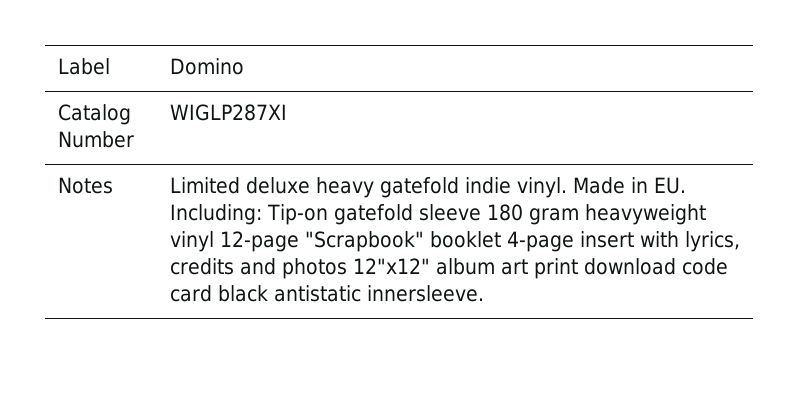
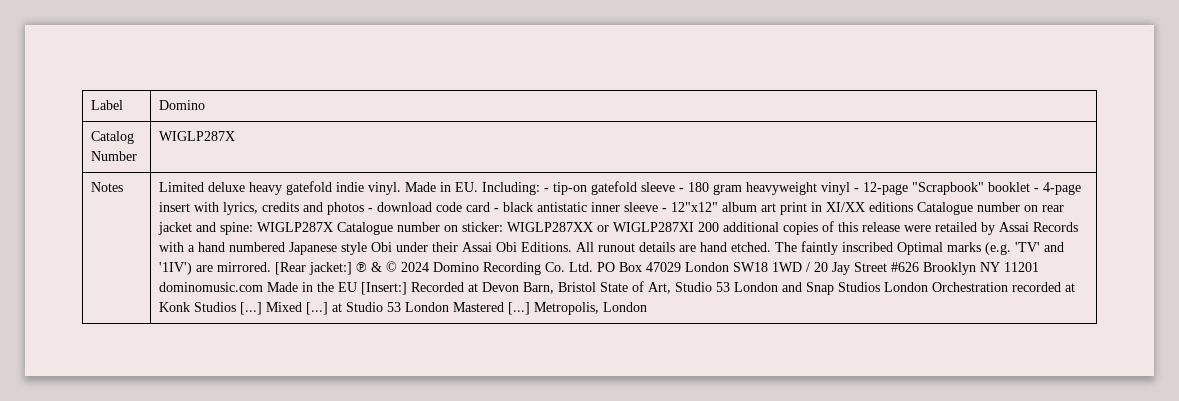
[169,104,287,121] WIGLP287XI -> [158,131,235,141] WIGLP287X
[266,204,328,225] Tip-on -> [543,182,587,195] - tip-on
(481, 212) none -> [678,188,684,192] -
(214, 241) none -> [853,188,859,192] -
(501, 239) none -> [1033,188,1039,192] -
[352,258,728,279] [169,285,484,302] 12"x12" album art print download code card black antistatic innersleeve. -> [367,202,1064,215] [157,221,1078,235] [158,241,1064,255] [158,261,1039,275] [158,281,1075,295] [158,302,647,315] - download code card - black antistatic inner sleeve - 12"x12" album art print in XI/XX editions Catalogue number on rear jacket and spine: WIGLP287X Catalogue number on sticker: WIGLP287XX or WIGLP287XI 200 additional copies of this release were retailed by Assai Records with a hand numbered Japanese style Obi under their Assai Obi Editions. All runout details are hand etched. The faintly inscribed Optimal marks (e.g. 'TV' and '1IV') are mirrored. [Rear jacket:] ℗ & © 2024 Domino Recording Co. Ltd. PO Box 47029 London SW18 1WD / 20 Jay Street #626 Brooklyn NY 11201 dominomusic.com Made in the EU [Insert:] Recorded at Devon Barn, Bristol State of Art, Studio 53 London and Snap Studios London Orchestration recorded at Konk Studios [...] Mixed [...] at Studio 53 London Mastered [...] Metropolis, London

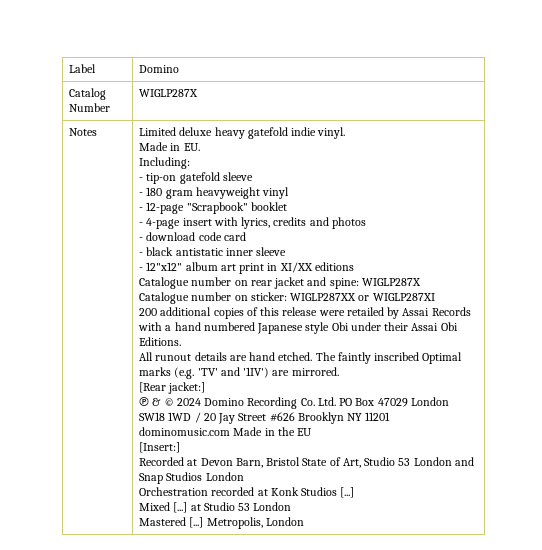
(401, 188) none -> (346, 133) //
(478, 187) none -> (200, 147) //
(540, 188) none -> (191, 163) //
(675, 187) none -> (253, 176) //
(850, 188) none -> (290, 193) //
(1030, 187) none -> (287, 206) //
(364, 208) none -> (366, 223) //
(490, 207) none -> (246, 236) //
(658, 207) none -> (287, 251) //
(913, 207) none -> (354, 266) //
(333, 227) none -> (421, 282) //
(694, 227) none -> (435, 297) //
(572, 247) none -> (182, 341) //
(271, 267) none -> (339, 371) //
(352, 268) none -> (206, 388) //
(357, 287) none -> (313, 432) //
(407, 288) none -> (181, 447) //
(928, 287) none -> (244, 476) //
(262, 308) none -> (355, 492) //
(449, 307) none -> (292, 506) //

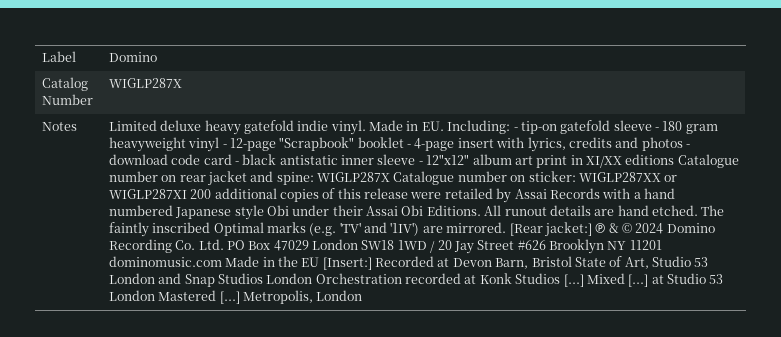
(346, 133) // -> (366, 127) none
(200, 147) // -> (444, 126) none
(191, 163) // -> (511, 127) none
(253, 176) // -> (652, 125) none
(290, 193) // -> (220, 144) none
(287, 206) // -> (404, 142) none
(366, 223) // -> (683, 144) none
(246, 236) // -> (232, 159) none
(287, 251) // -> (416, 159) none
(354, 266) // -> (675, 159) none
(421, 282) // -> (390, 177) none
(435, 297) // -> (187, 194) none
(182, 341) // -> (481, 210) none
(339, 371) // -> (507, 227) none
(206, 388) // -> (592, 229) none
(313, 432) // -> (320, 262) none
(181, 447) // -> (372, 263) none
(244, 476) // -> (313, 278) none
(355, 492) // -> (584, 280) none
(292, 506) // -> (155, 295) none

